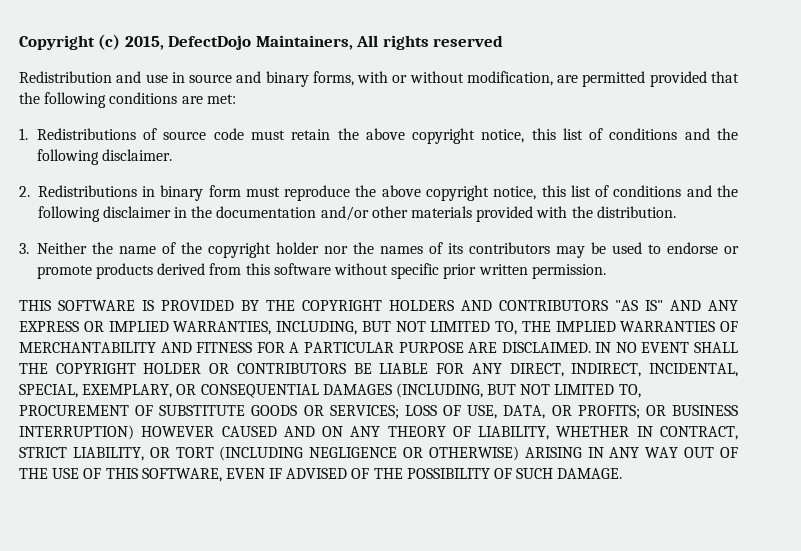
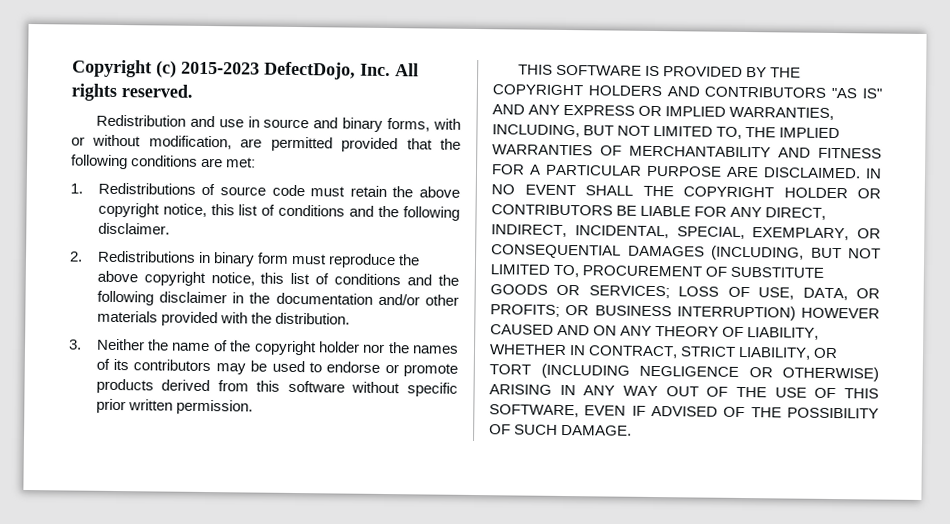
[124,35,353,50] 2015, DefectDojo Maintainers, -> [181,61,391,80] 2015-2023 DefectDojo, Inc.
[433,35,504,47] reserved -> [121,84,193,98] reserved.

